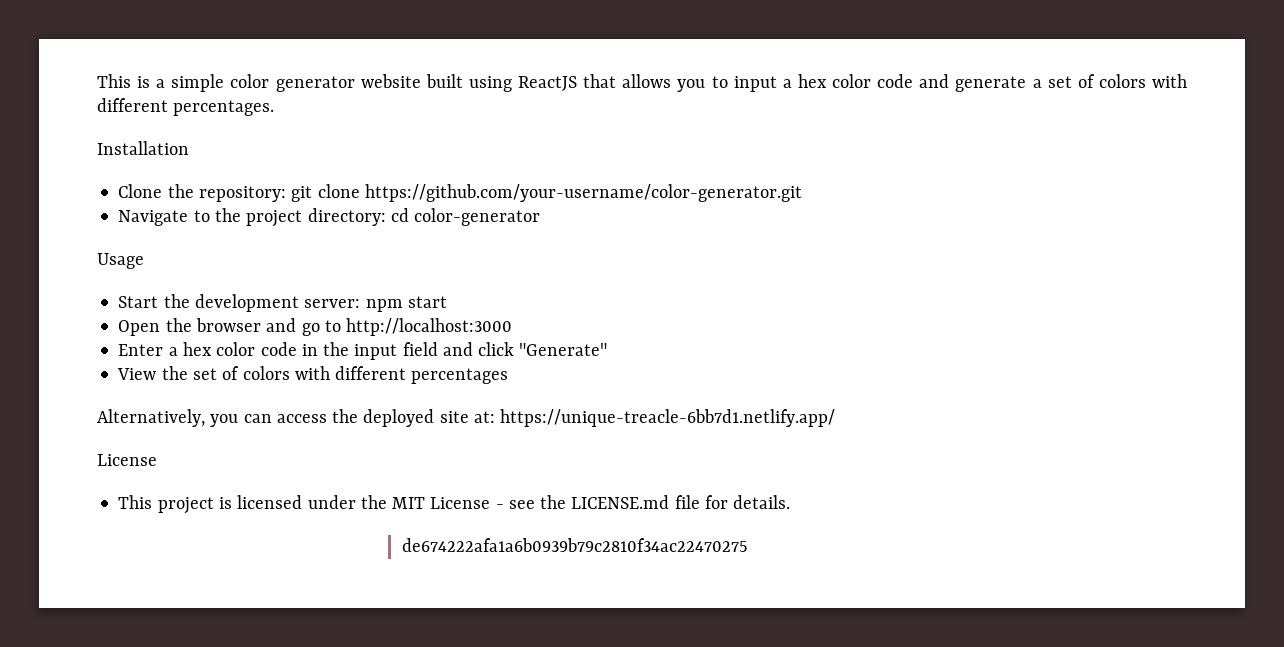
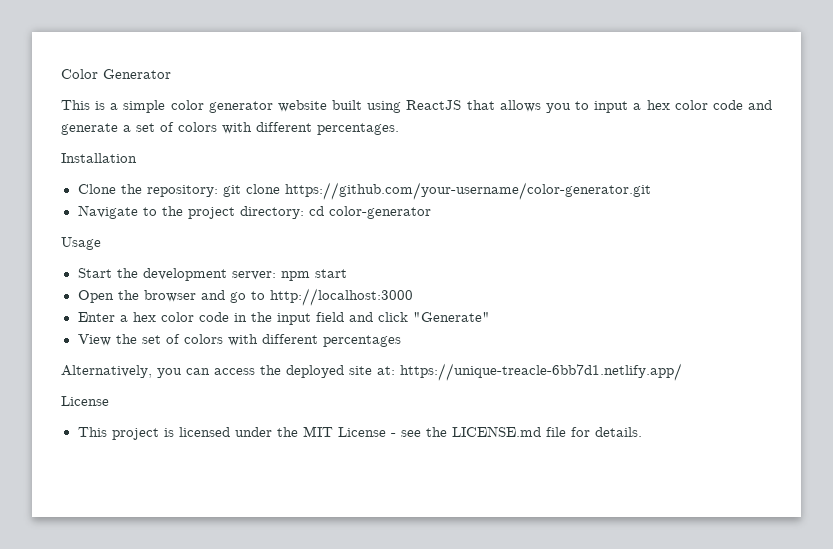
(97, 81) none -> [61,69,171,79] Color Generator //
[401,538,748,552] // de674222afa1a6b0939b79c2810f34ac22470275 -> (642, 432) none

